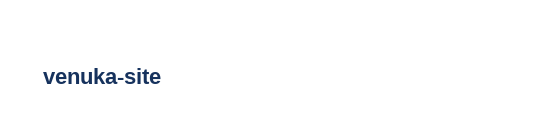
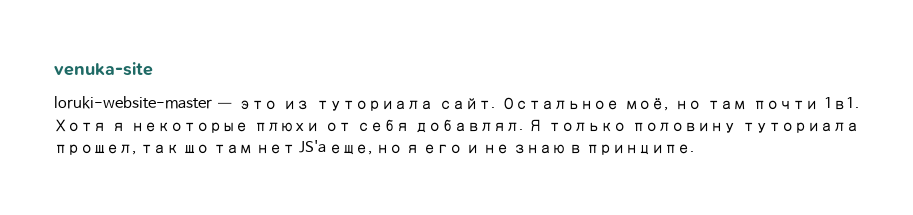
(161, 76) none -> [54,96,860,111] [54,119,859,133] [54,140,694,155] // loruki-website-master — это из туториала сайт. Остальное моё, но там почти 1в1. Хотя я некоторые плюхи от себя добавлял. Я только половину туториала прошел, так шо там нет JS'a еще, но я его и не знаю в принципе.

